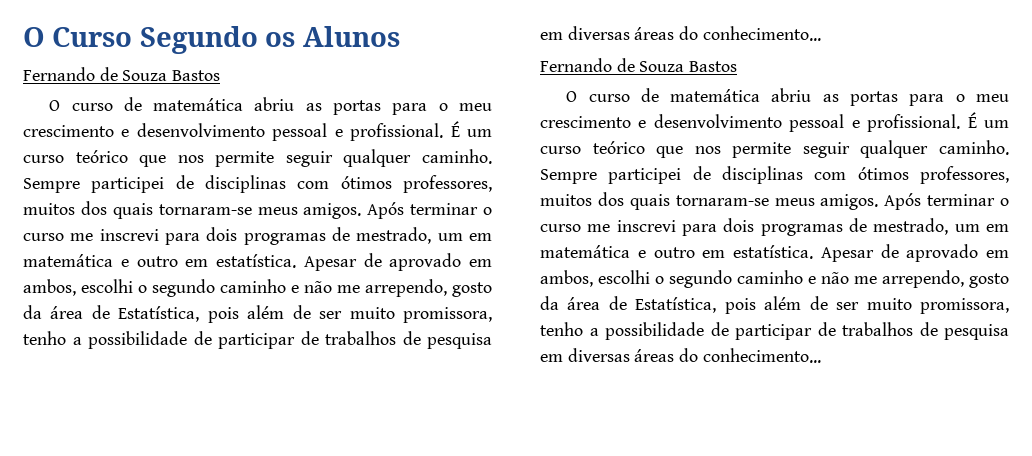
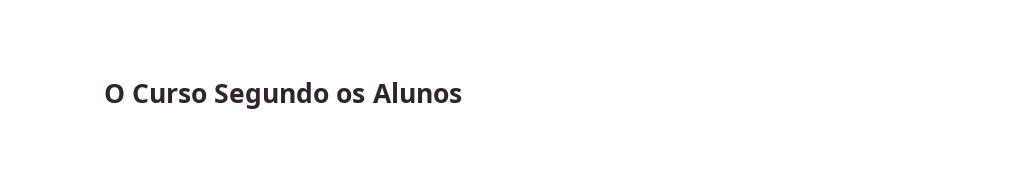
[23,67,221,81] [49,97,492,115] [23,121,493,141] [23,149,492,167] [23,175,492,193] [23,201,492,219] [23,227,492,245] [23,253,492,271] [23,279,492,297] [23,305,493,323] [23,331,492,349] [540,26,821,41] [540,58,738,72] [566,88,1009,106] [540,112,1009,132] [540,140,1009,158] [540,166,1009,184] [540,192,1009,210] [540,218,1009,236] [540,244,1009,262] [540,270,1009,288] [540,296,1009,314] [540,322,1009,340] [540,348,821,363] // Fernando de Souza Bastos // O curso de matemática abriu as portas para o meu crescimento e desenvolvimento pessoal e profissional. É um curso teórico que nos permite seguir qualquer caminho. Sempre participei de disciplinas com ótimos professores, muitos dos quais tornaram-se meus amigos. Após terminar o curso me inscrevi para dois programas de mestrado, um em matemática e outro em estatística. Apesar de aprovado em ambos, escolhi o segundo caminho e não me arrependo, gosto da área de Estatística, pois além de ser muito promissora, tenho a possibilidade de participar de trabalhos de pesquisa em diversas áreas do conhecimento... // Fernando de Souza Bastos // O curso de matemática abriu as portas para o meu crescimento e desenvolvimento pessoal e profissional. É um curso teórico que nos permite seguir qualquer caminho. Sempre participei de disciplinas com ótimos professores, muitos dos quais tornaram-se meus amigos. Após terminar o curso me inscrevi para dois programas de mestrado, um em matemática e outro em estatística. Apesar de aprovado em ambos, escolhi o segundo caminho e não me arrependo, gosto da área de Estatística, pois além de ser muito promissora, tenho a possibilidade de participar de trabalhos de pesquisa em diversas áreas do conhecimento... -> (462, 92) none

